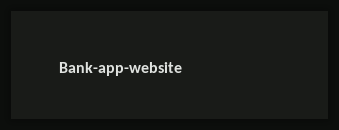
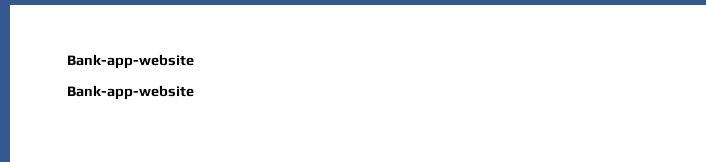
[59,62,182,76] Bank-app-website -> [67,54,194,69] [67,85,194,100] Bank-app-website // Bank-app-website

